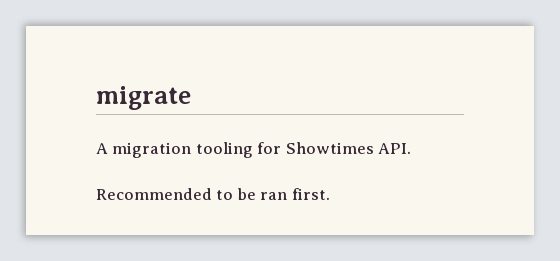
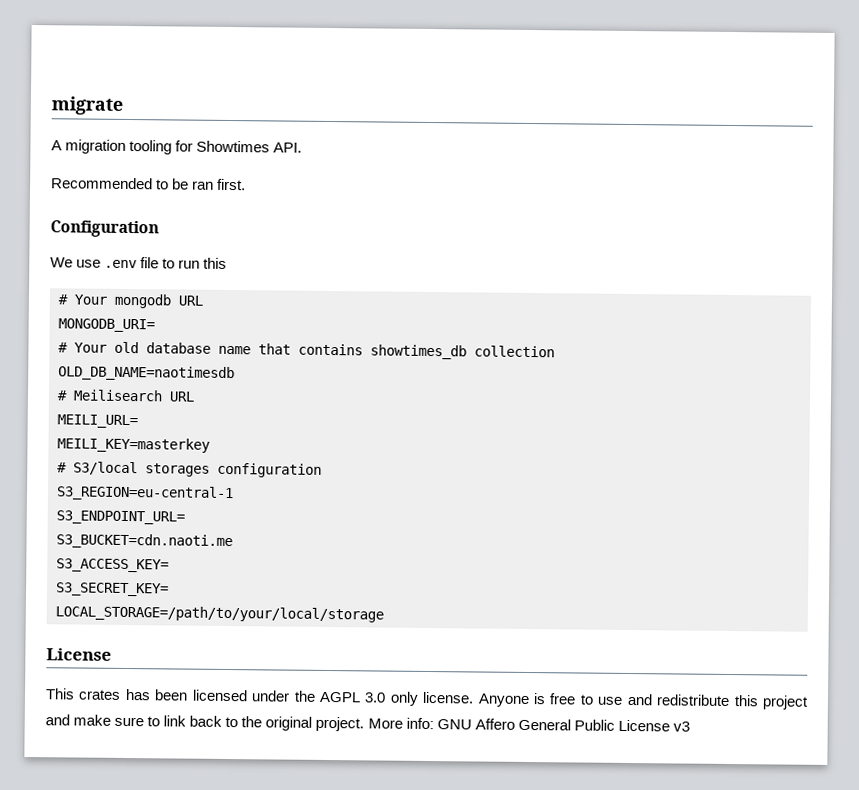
(330, 194) none -> [50,220,159,238] [50,257,228,269] [58,293,203,309] [58,318,155,333] [58,341,555,360] [58,365,235,382] [57,389,195,402] [57,414,138,429] [57,437,210,453] [57,461,322,478] [56,485,234,502] [56,510,185,525] [56,533,233,550] [56,558,169,573] [55,582,169,597] [55,605,384,623] [46,648,112,661] [45,688,810,710] [45,714,690,732] // Configuration // We use .env file to run this // # Your mongodb URL // MONGODB_URI= // # Your old database name that contains showtimes_db collection // OLD_DB_NAME=naotimesdb // # Meilisearch URL // MEILI_URL= // MEILI_KEY=masterkey // # S3/local storages configuration // S3_REGION=eu-central-1 // S3_ENDPOINT_URL= // S3_BUCKET=cdn.naoti.me // S3_ACCESS_KEY= // S3_SECRET_KEY= // LOCAL_STORAGE=/path/to/your/local/storage // License // This crates has been licensed under the AGPL 3.0 only license. Anyone is free to use and redistribute this project and make sure to link back to the original project. More info: GNU Affero General Public License v3

